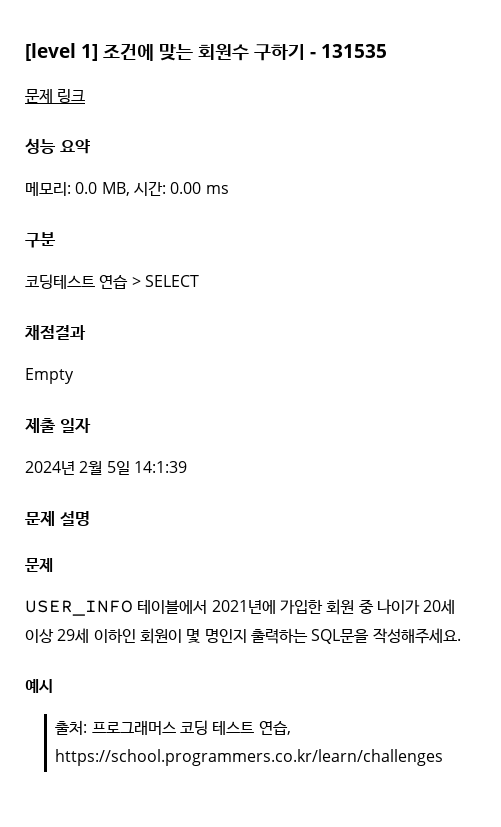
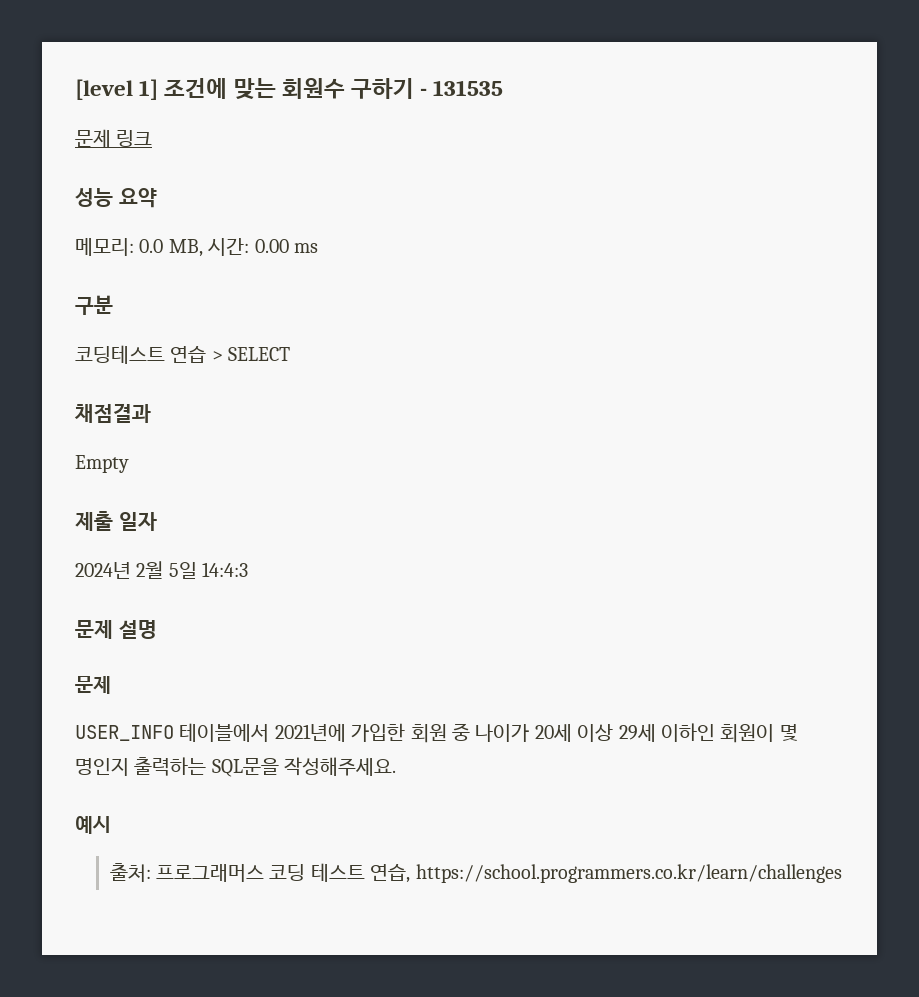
[133,461,187,473] 14:1:39 -> [202,562,249,577] 14:4:3

